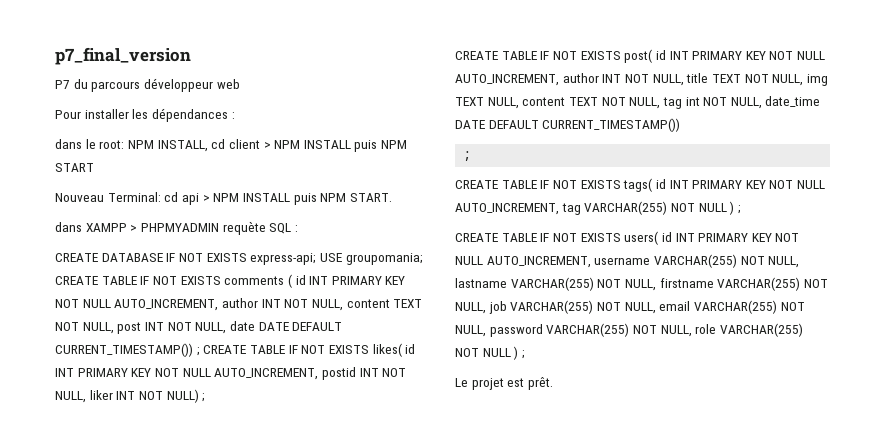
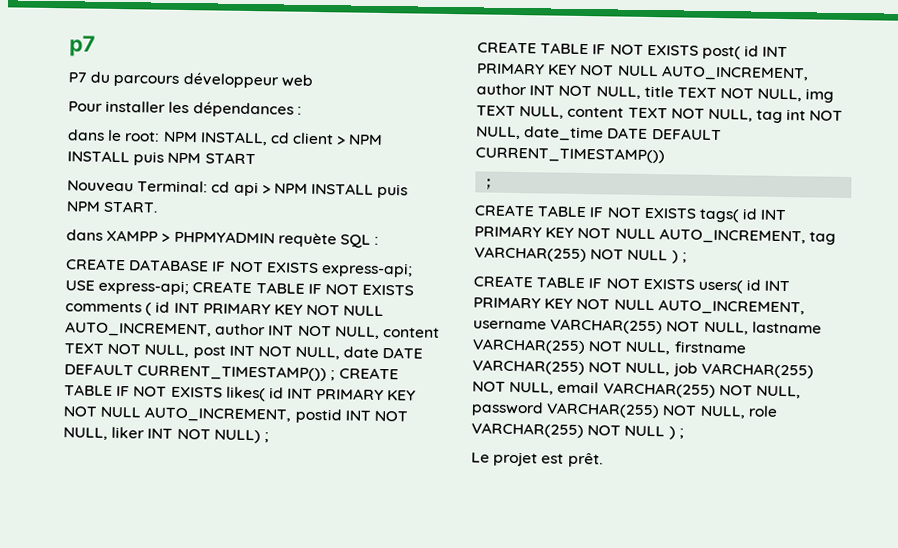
[55,47,191,65] p7_final_version -> [69,35,96,57] p7
[345,253,423,265] groupomania; -> [98,279,190,296] express-api;

